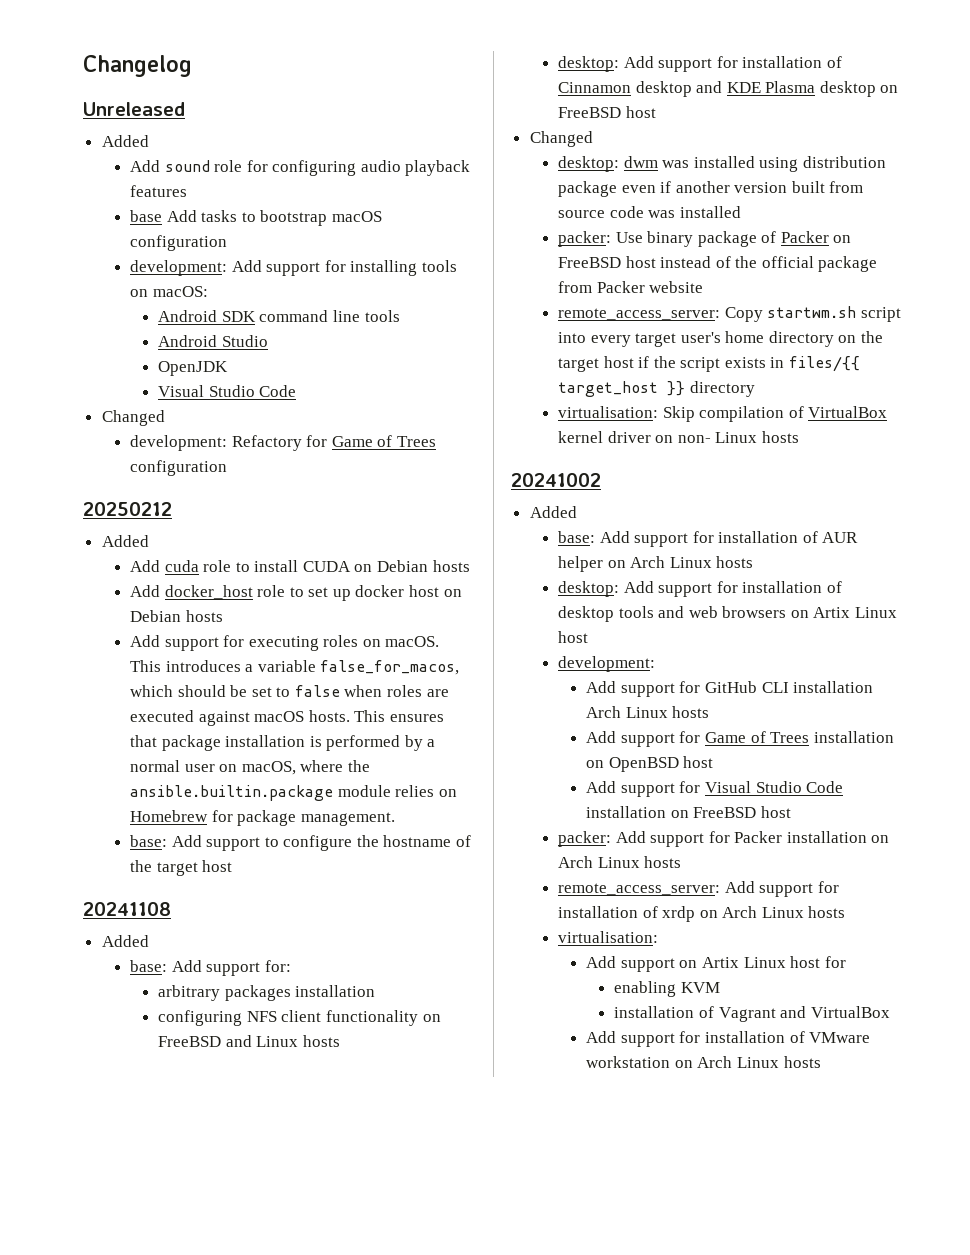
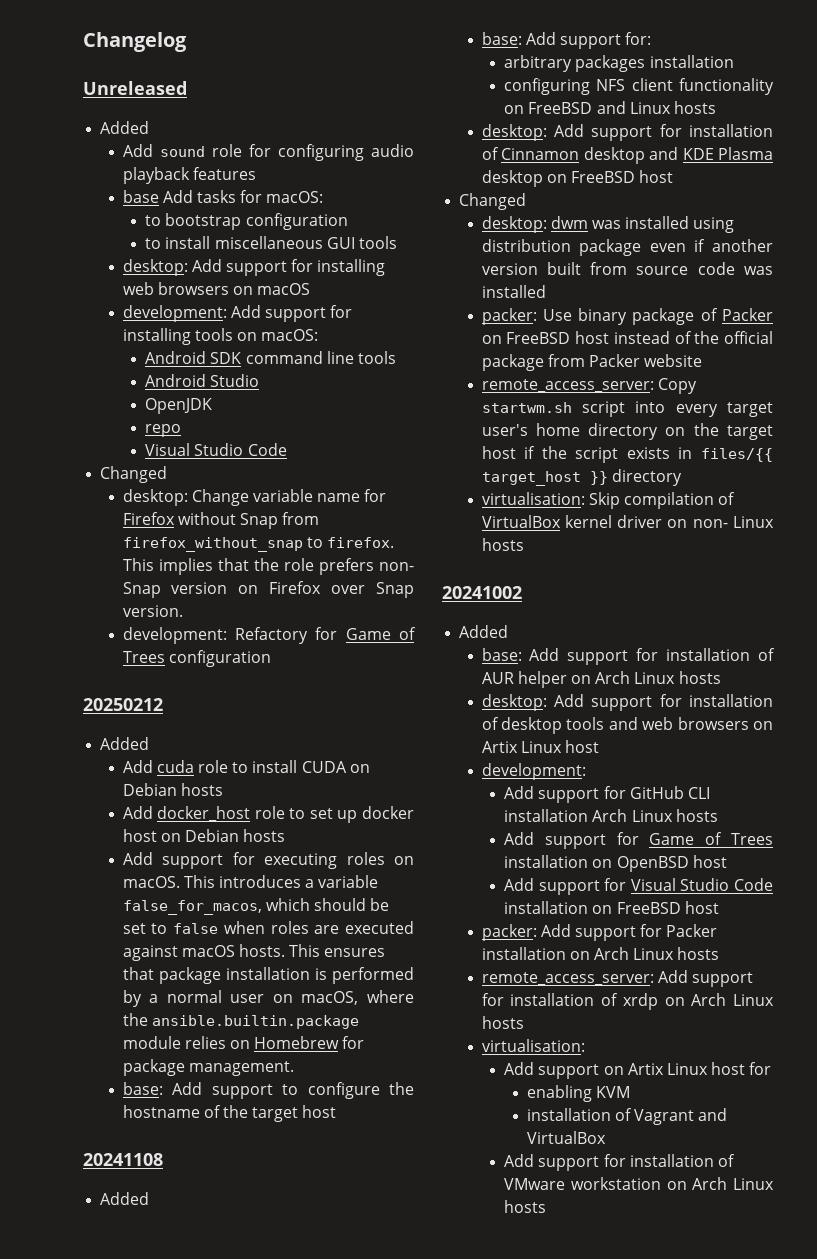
[241,210,382,226] [129,235,227,251] to bootstrap macOS configuration -> [240,190,324,203] [145,213,348,230] [145,236,397,249] [122,259,386,276] [122,282,311,295] for macOS: // to bootstrap configuration // to install miscellaneous GUI tools // desktop: Add support for installing web browsers on macOS
(229, 368) none -> [145,424,182,437] // repo
(165, 418) none -> [122,489,387,506] [122,512,320,529] [122,537,394,552] [122,558,414,575] [122,581,414,598] [122,605,183,617] // desktop: Change variable name for Firefox without Snap from firefox_without_snap to firefox. This implies that the role prefers non- Snap version on Firefox over Snap version.

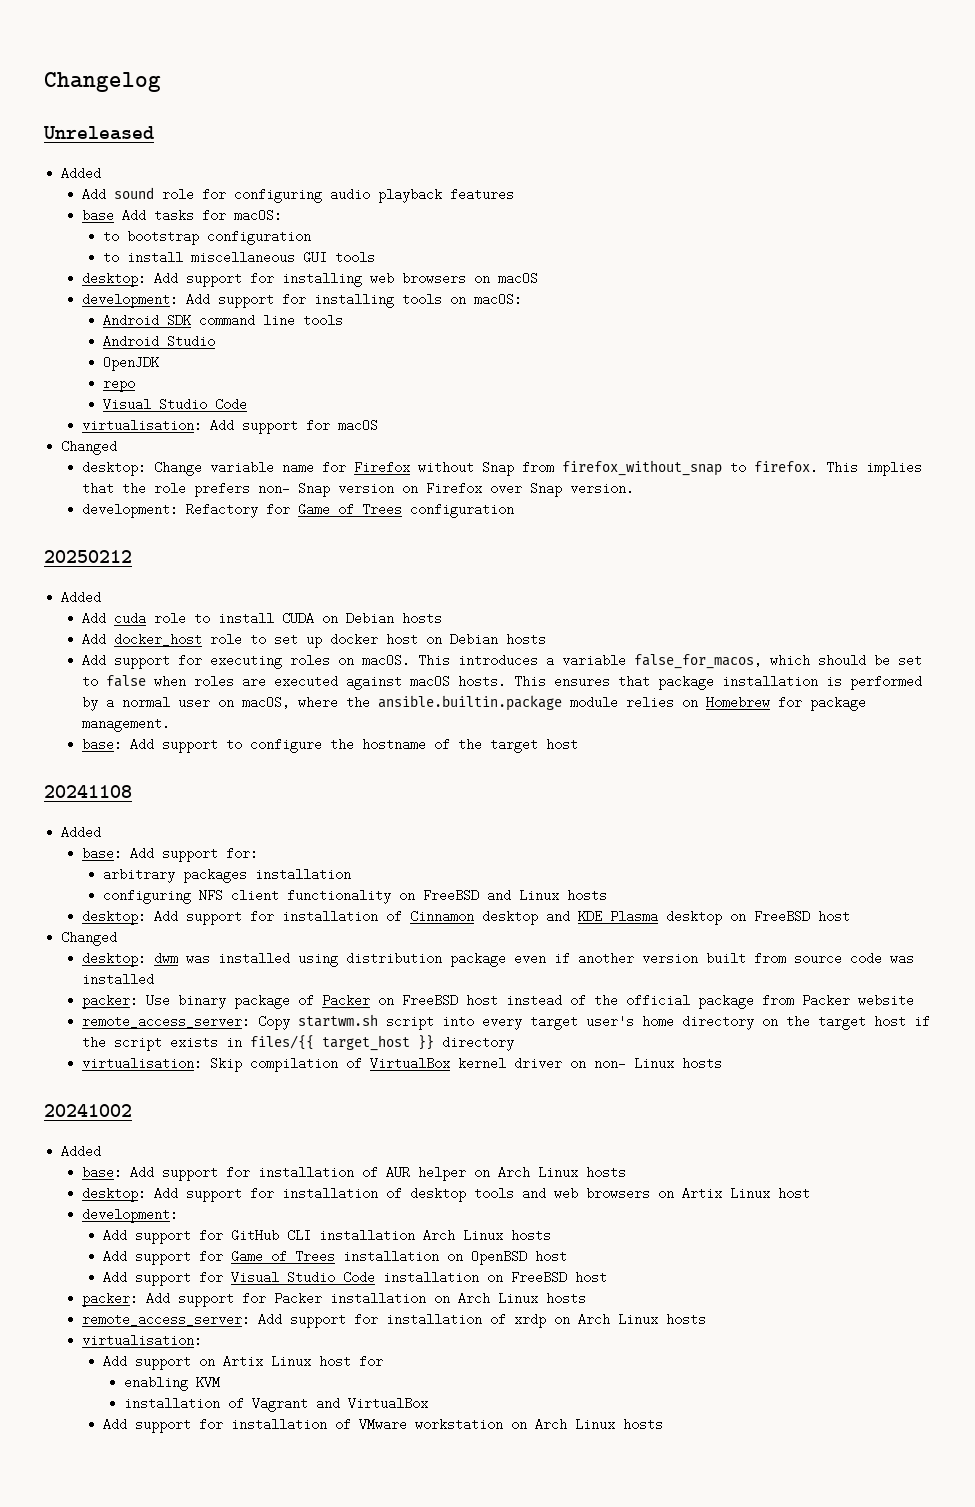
(287, 449) none -> [81,419,378,434] // virtualisation: Add support for macOS

